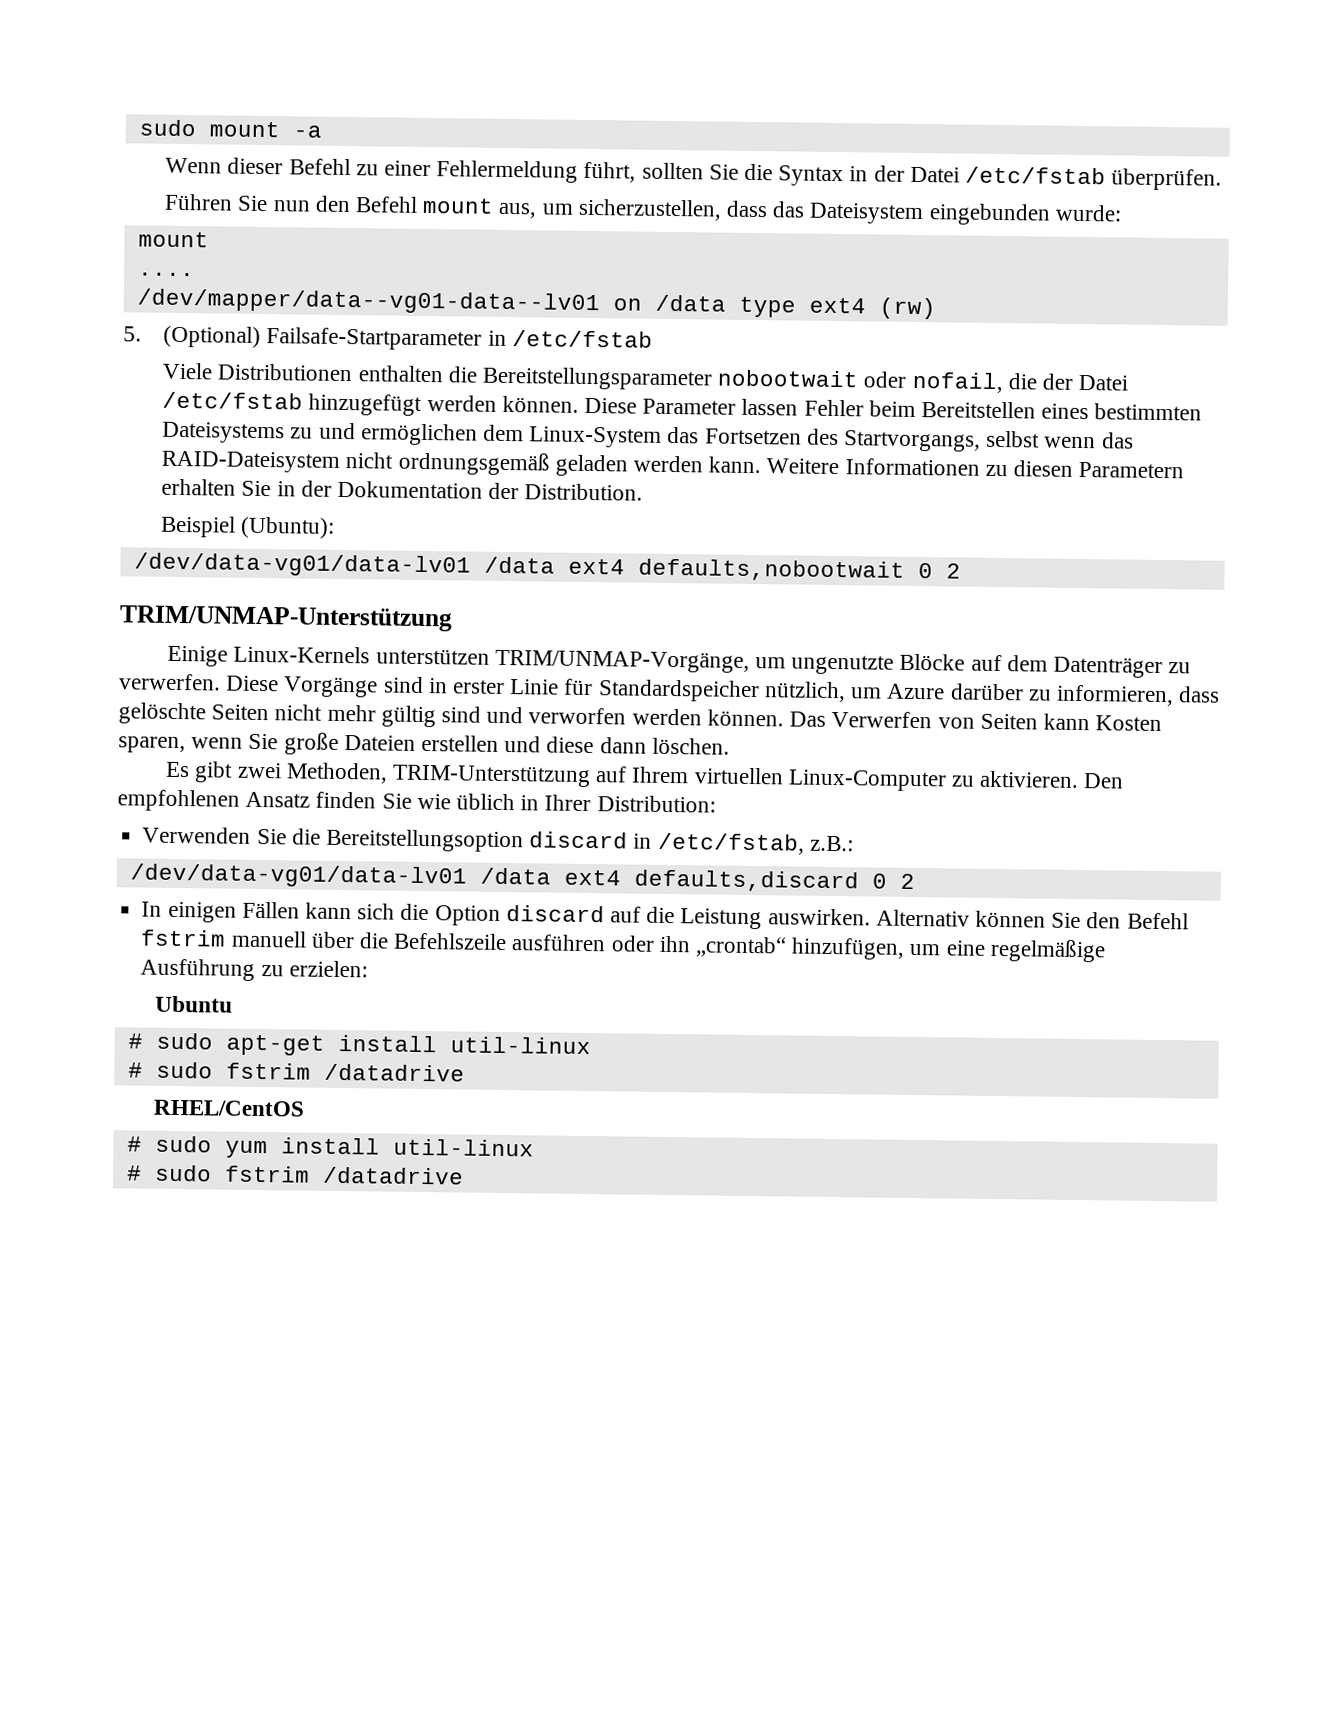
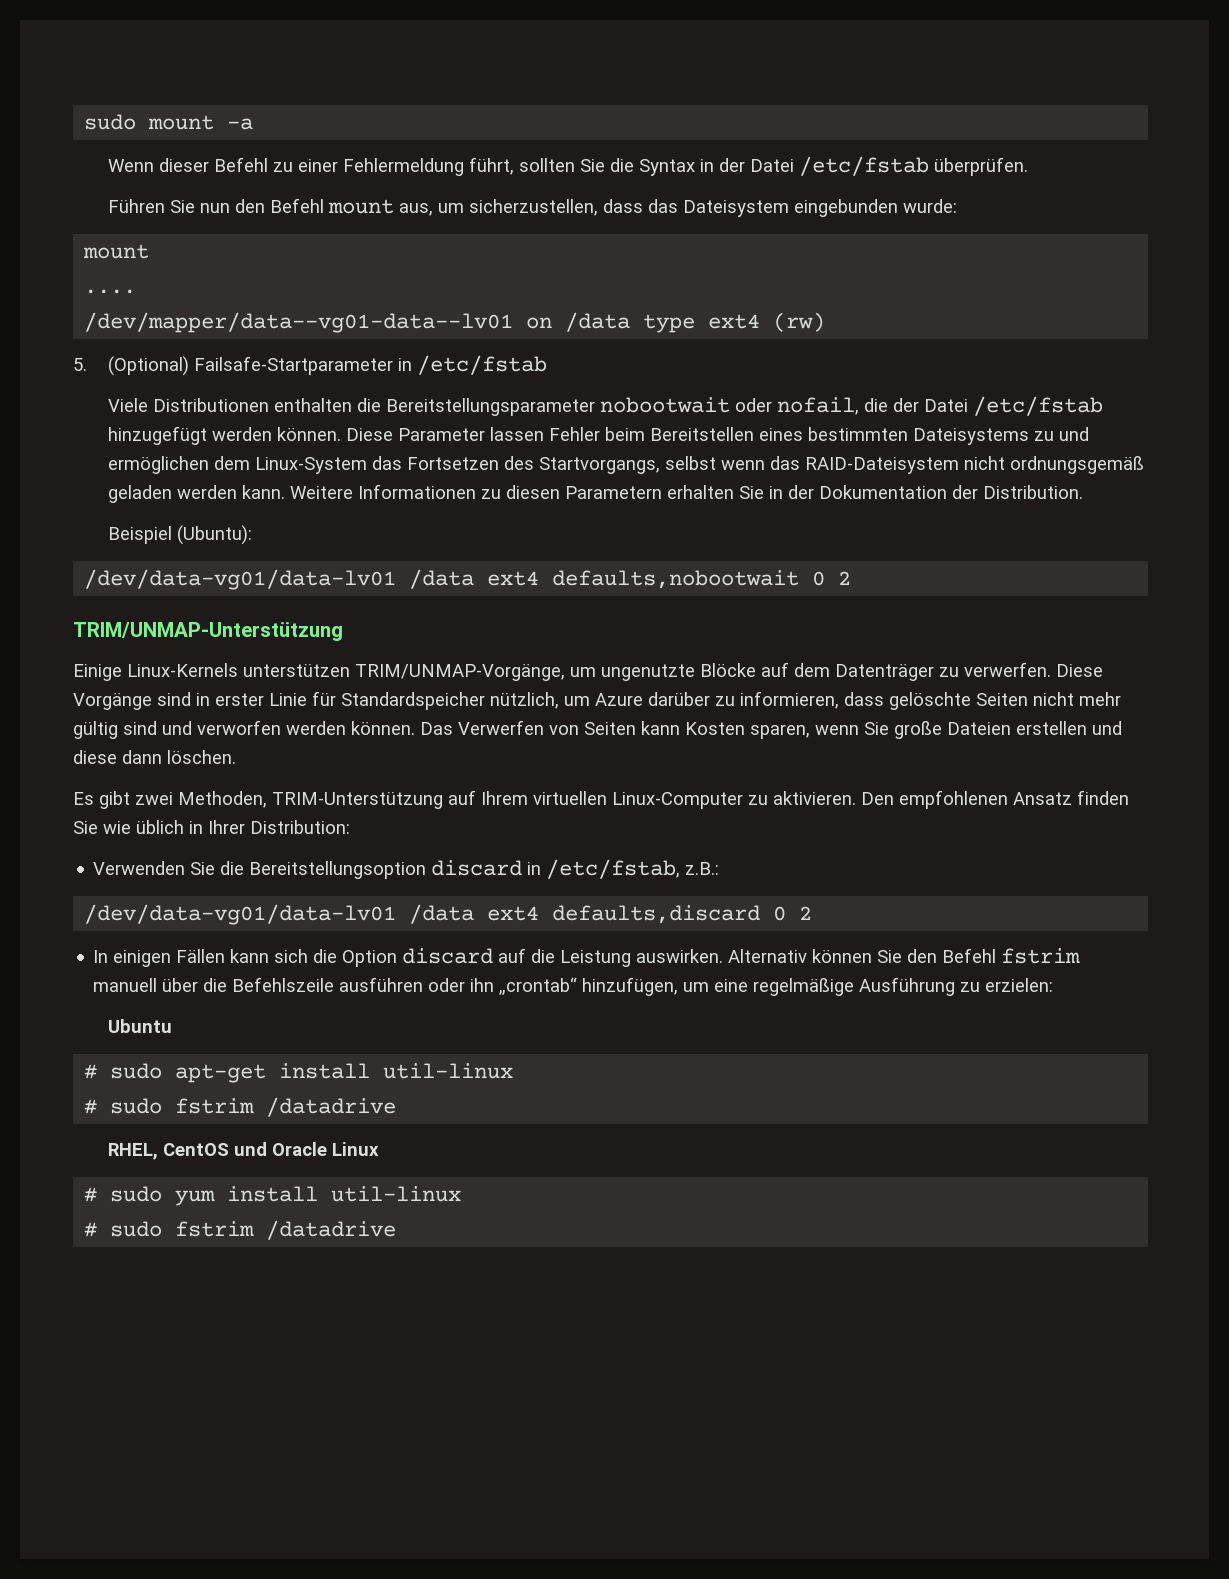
[153,1099,306,1117] RHEL/CentOS -> [108,1142,380,1160] RHEL, CentOS und Oracle Linux

